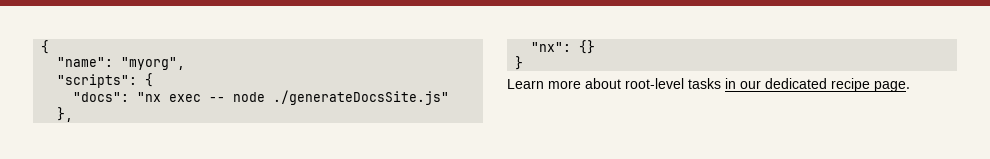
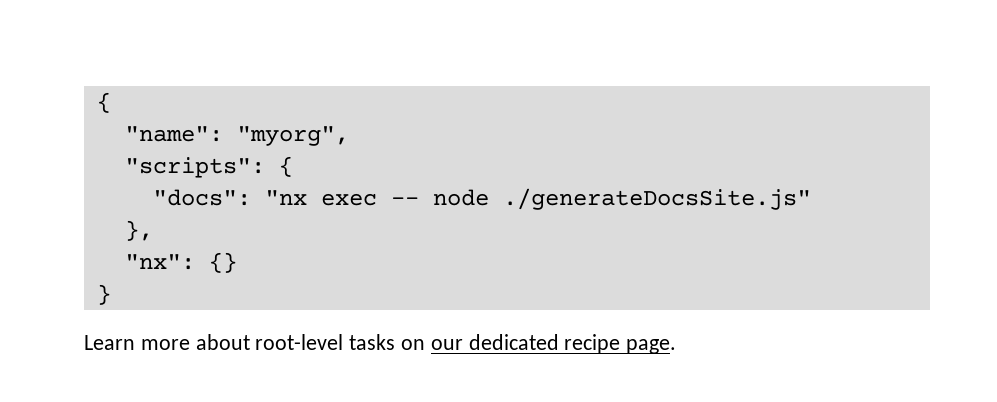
[725,78,736,89] in -> [401,339,426,350] on

